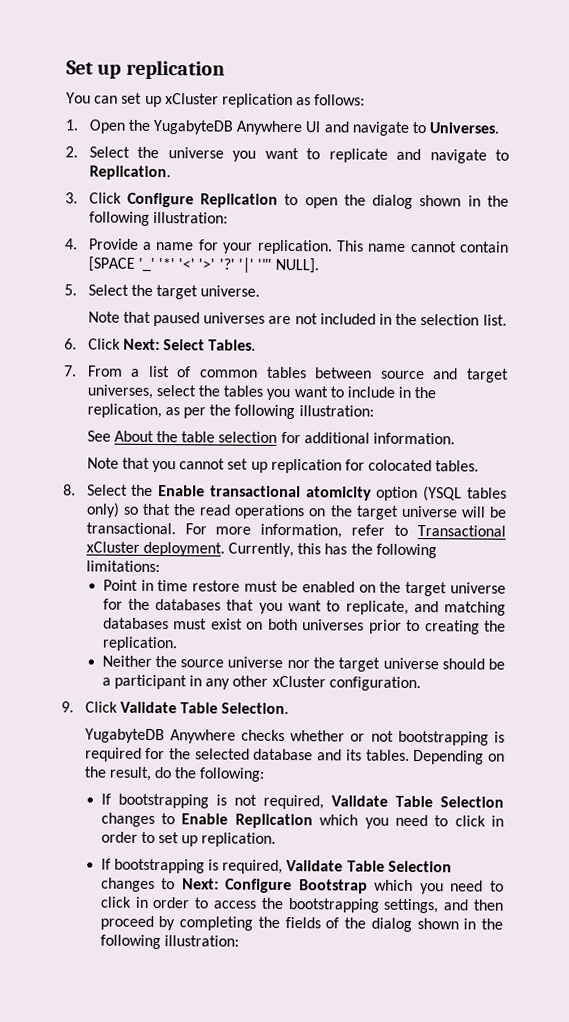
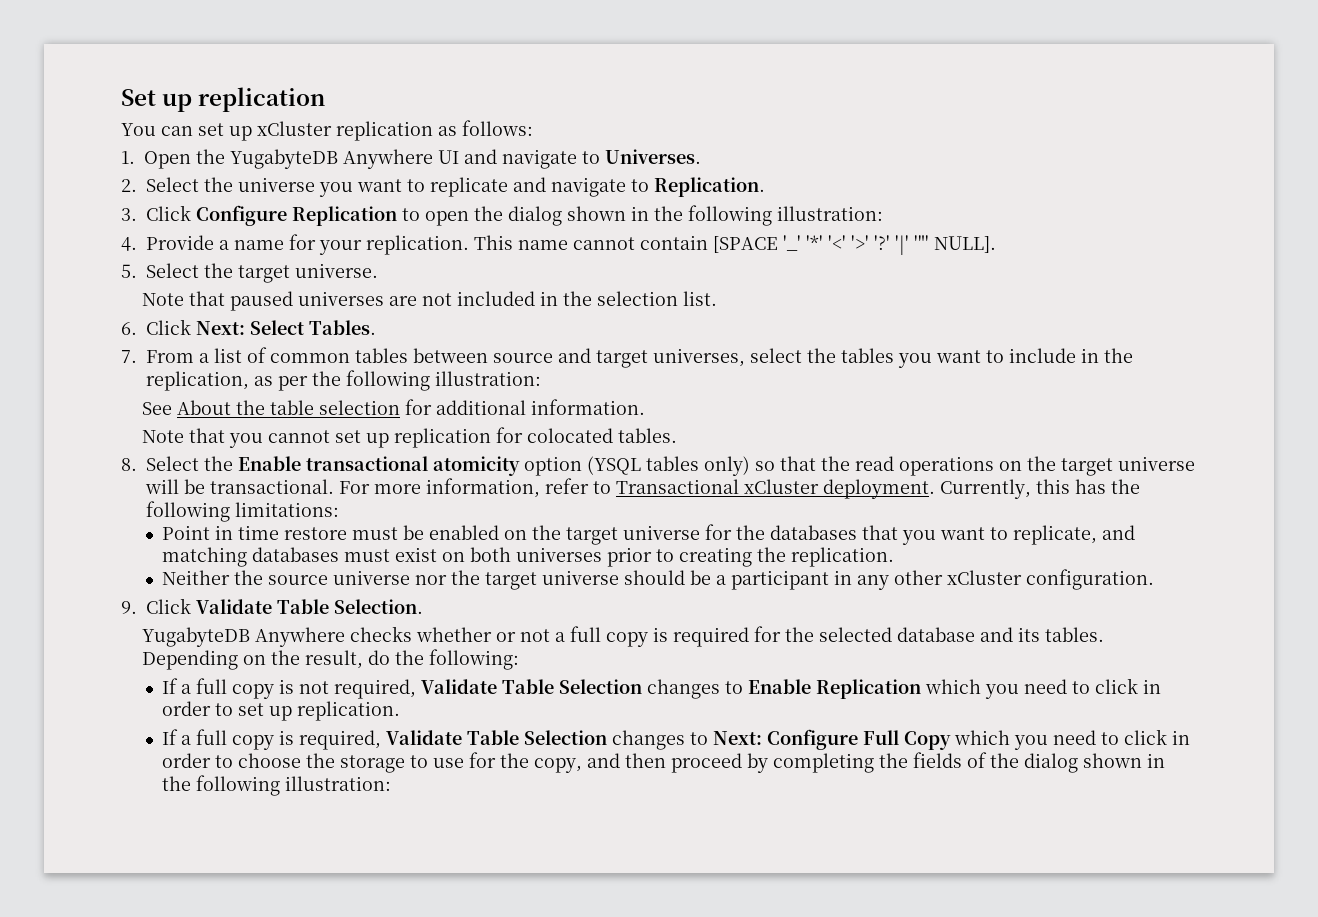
[397,730,489,746] bootstrapping -> [555,626,649,647] a full copy
[117,793,209,809] bootstrapping -> [180,678,274,699] a full copy
[113,858,205,874] bootstrapping -> [180,729,274,750] a full copy
[298,879,504,895] [99,896,440,914] Bootstrap which you need to click in order to access the bootstrapping settings, -> [862,729,1190,750] [161,752,582,773] Full Copy which you need to click in order to choose the storage to use for the copy,

